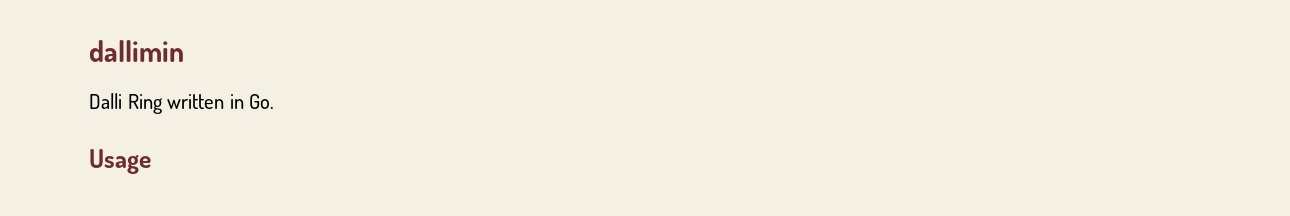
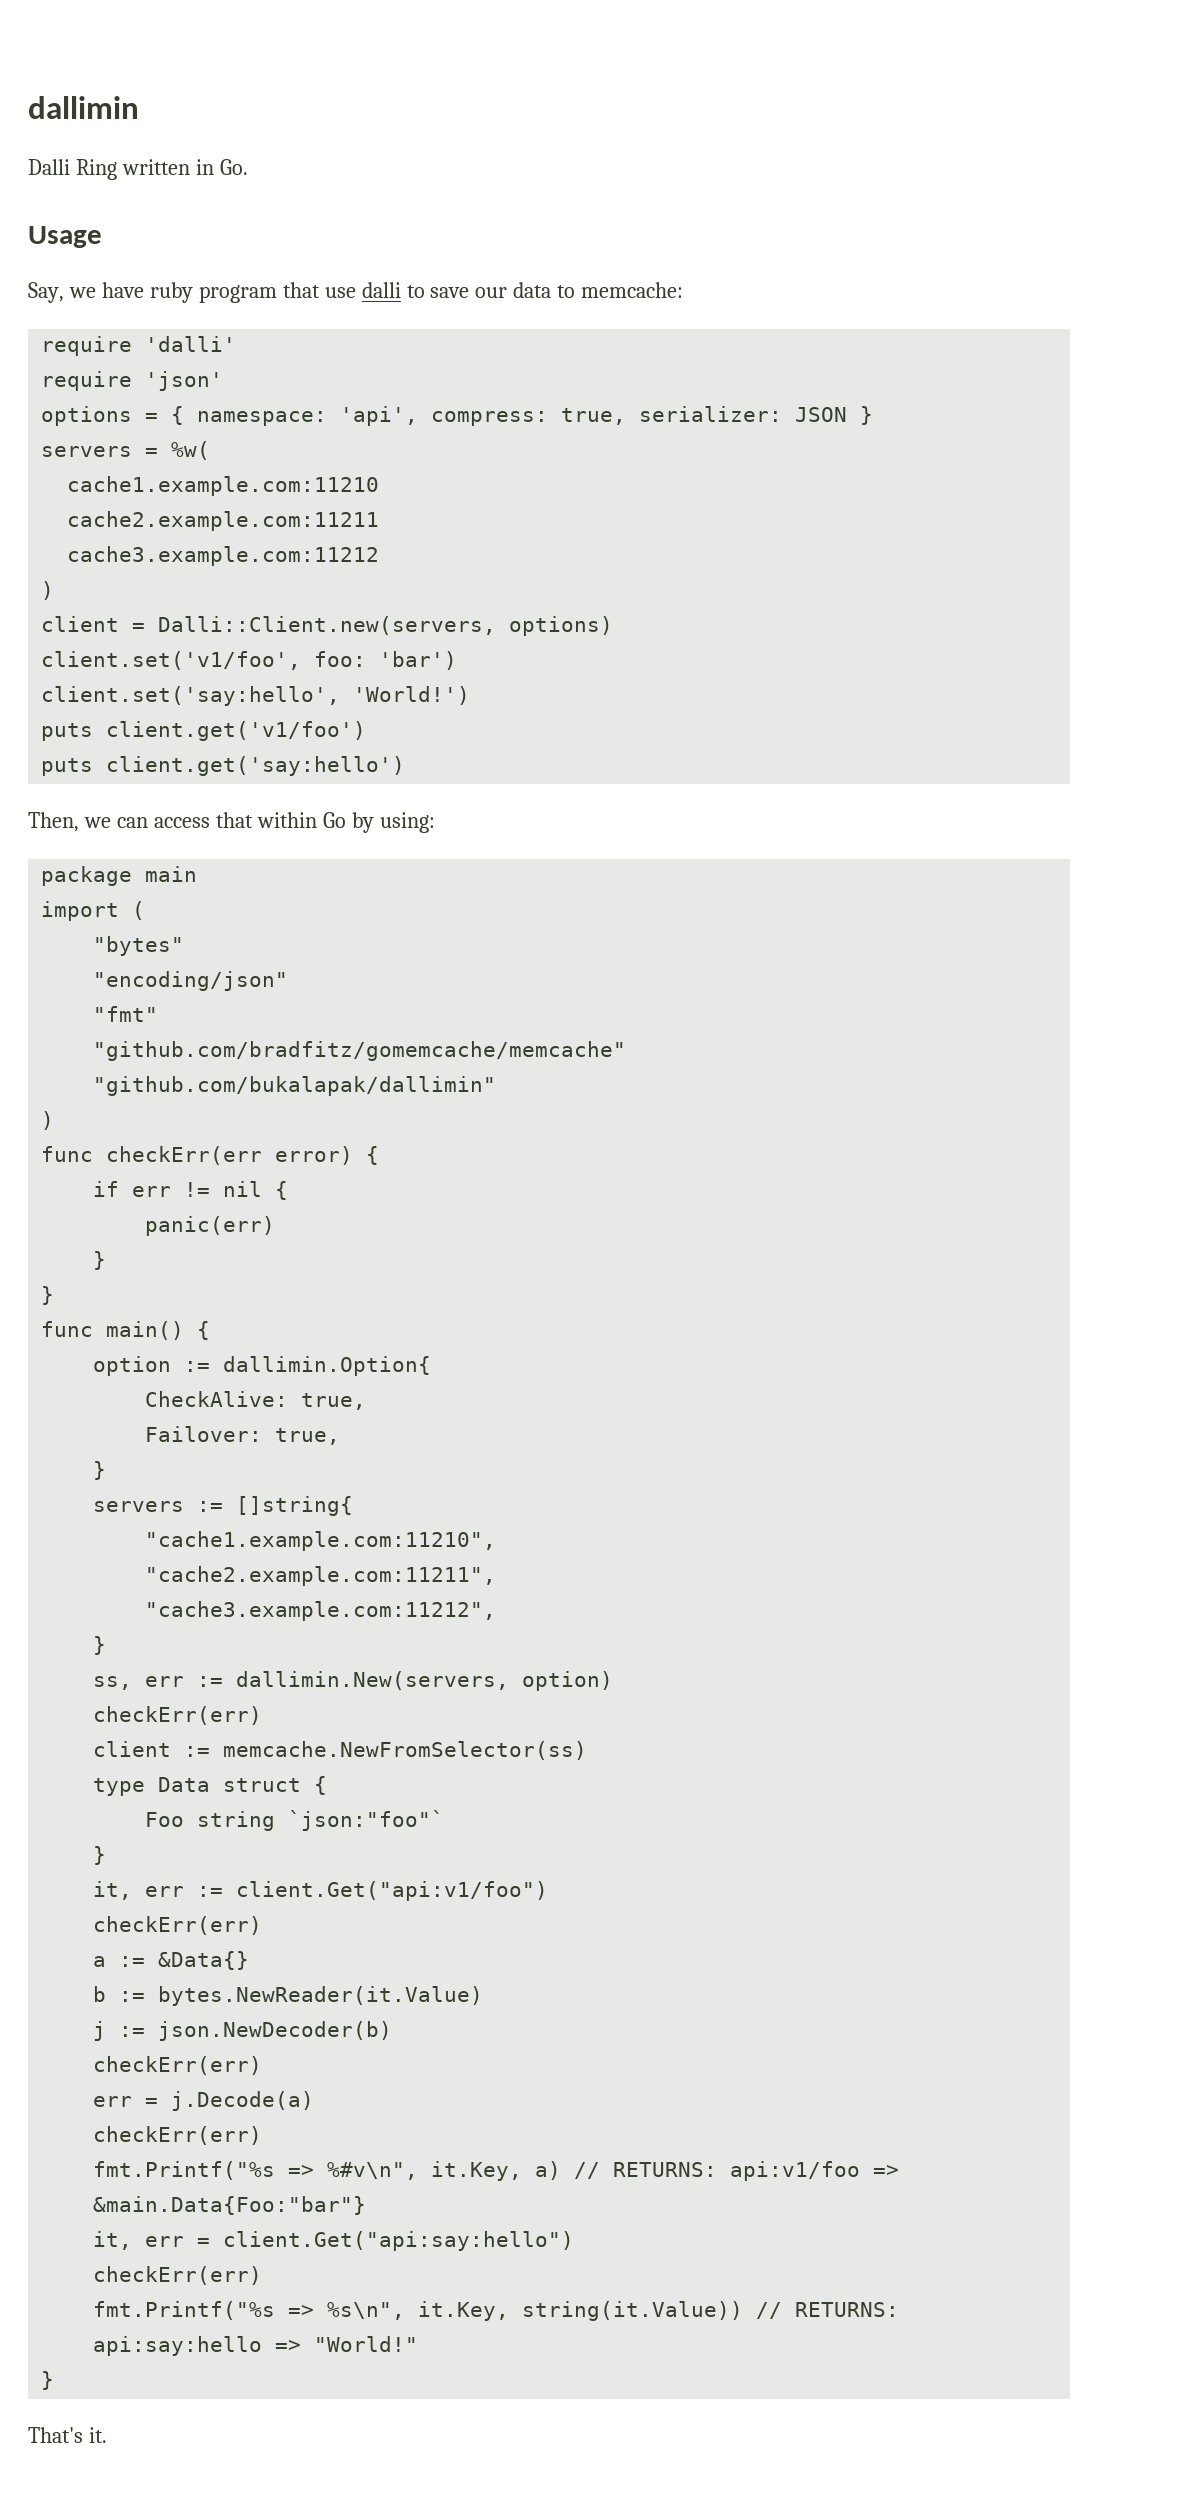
(151, 161) none -> [28,282,684,303] [41,336,237,356] [41,371,224,391] [41,406,874,426] [41,441,211,460] [67,476,380,496] [67,511,380,531] [67,546,380,566] [41,581,55,600] [41,616,614,636] [41,651,458,670] [41,686,471,706] [41,721,367,741] [41,756,406,776] [28,812,435,833] [41,866,198,886] [41,901,146,921] [93,936,185,956] [93,971,289,991] [93,1006,159,1022] [93,1041,627,1061] [93,1076,497,1096] [41,1111,55,1130] [41,1146,380,1165] [93,1181,289,1200] [145,1216,276,1236] [93,1251,107,1270] [41,1286,55,1305] [41,1321,211,1340] [93,1356,432,1376] [145,1391,367,1410] [145,1426,341,1445] [93,1461,107,1480] [93,1496,354,1516] [145,1531,497,1551] [145,1566,497,1586] [145,1601,497,1621] [93,1636,107,1655] [93,1671,614,1691] [93,1706,263,1725] [93,1741,588,1760] [93,1776,328,1796] [145,1810,445,1831] [93,1846,107,1865] [93,1881,549,1901] [93,1916,263,1935] [93,1951,250,1970] [93,1986,484,2006] [93,2021,393,2041] [93,2056,263,2075] [93,2091,315,2111] [93,2126,263,2145] [93,2161,900,2181] [93,2196,367,2215] [93,2231,575,2251] [93,2266,263,2285] [93,2301,900,2321] [93,2336,419,2356] [41,2371,55,2390] [28,2427,107,2443] // Say, we have ruby program that use dalli to save our data to memcache: // require 'dalli' // require 'json' // options = { namespace: 'api', compress: true, serializer: JSON } // servers = %w( // cache1.example.com:11210 // cache2.example.com:11211 // cache3.example.com:11212 // ) // client = Dalli::Client.new(servers, options) // client.set('v1/foo', foo: 'bar') // client.set('say:hello', 'World!') // puts client.get('v1/foo') // puts client.get('say:hello') // Then, we can access that within Go by using: // package main // import ( // "bytes" // "encoding/json" // "fmt" // "github.com/bradfitz/gomemcache/memcache" // "github.com/bukalapak/dallimin" // ) // func checkErr(err error) { // if err != nil { // panic(err) // } // } // func main() { // option := dallimin.Option{ // CheckAlive: true, // Failover: true, // } // servers := []string{ // "cache1.example.com:11210", // "cache2.example.com:11211", // "cache3.example.com:11212", // } // ss, err := dallimin.New(servers, option) // checkErr(err) // client := memcache.NewFromSelector(ss) // type Data struct { // Foo string `json:"foo"` // } // it, err := client.Get("api:v1/foo") // checkErr(err) // a := &Data{} // b := bytes.NewReader(it.Value) // j := json.NewDecoder(b) // checkErr(err) // err = j.Decode(a) // checkErr(err) // fmt.Printf("%s => %#v\n", it.Key, a) // RETURNS: api:v1/foo => &main.Data{Foo:"bar"} // it, err = client.Get("api:say:hello") // checkErr(err) // fmt.Printf("%s => %s\n", it.Key, string(it.Value)) // RETURNS: api:say:hello => "World!" // } // That's it.

